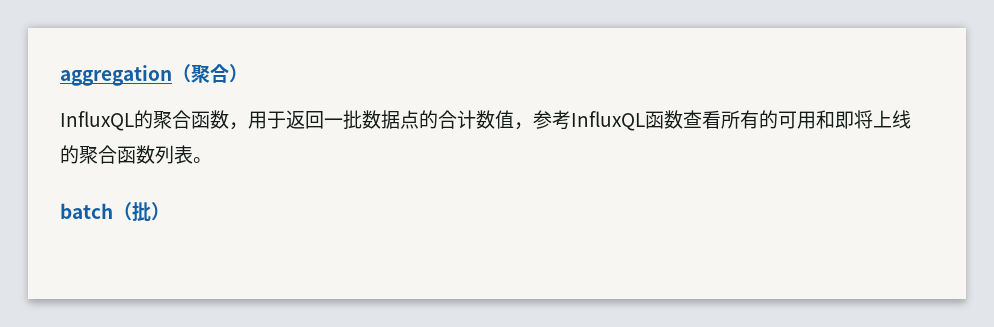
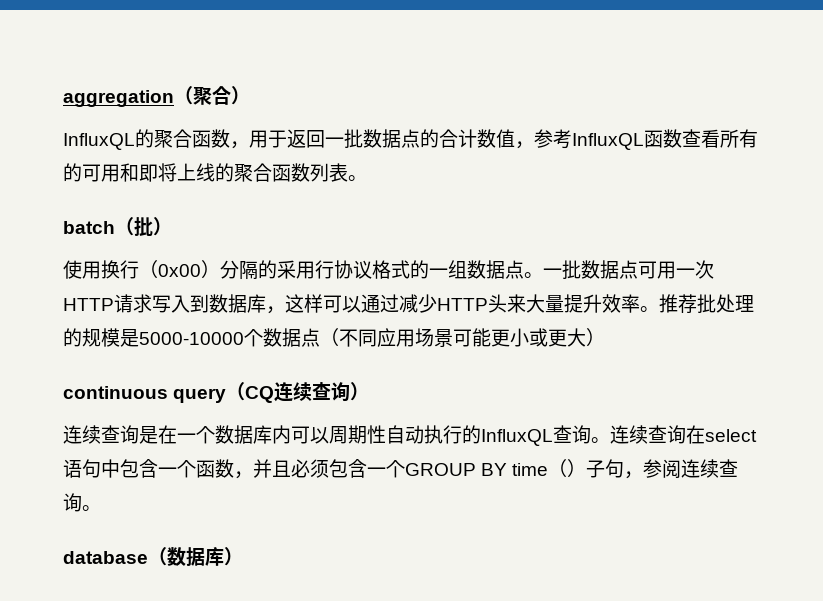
(170, 211) none -> [63,260,714,280] [63,294,754,314] [63,328,605,347] [63,382,370,403] [63,425,757,446] [63,459,739,479] [63,493,101,512] [63,547,243,566] // 使用换行（0x00）分隔的采用行协议格式的一组数据点。一批数据点可用一次HTTP请求写入到数据库，这样可以通过减少HTTP头来大量提升效率。推荐批处理的规模是5000-10000个数据点（不同应用场景可能更小或更大） // continuous query（CQ连续查询） // 连续查询是在一个数据库内可以周期性自动执行的InfluxQL查询。连续查询在select语句中包含一个函数，并且必须包含一个GROUP BY time（）子句，参阅连续查询。 // database（数据库）

